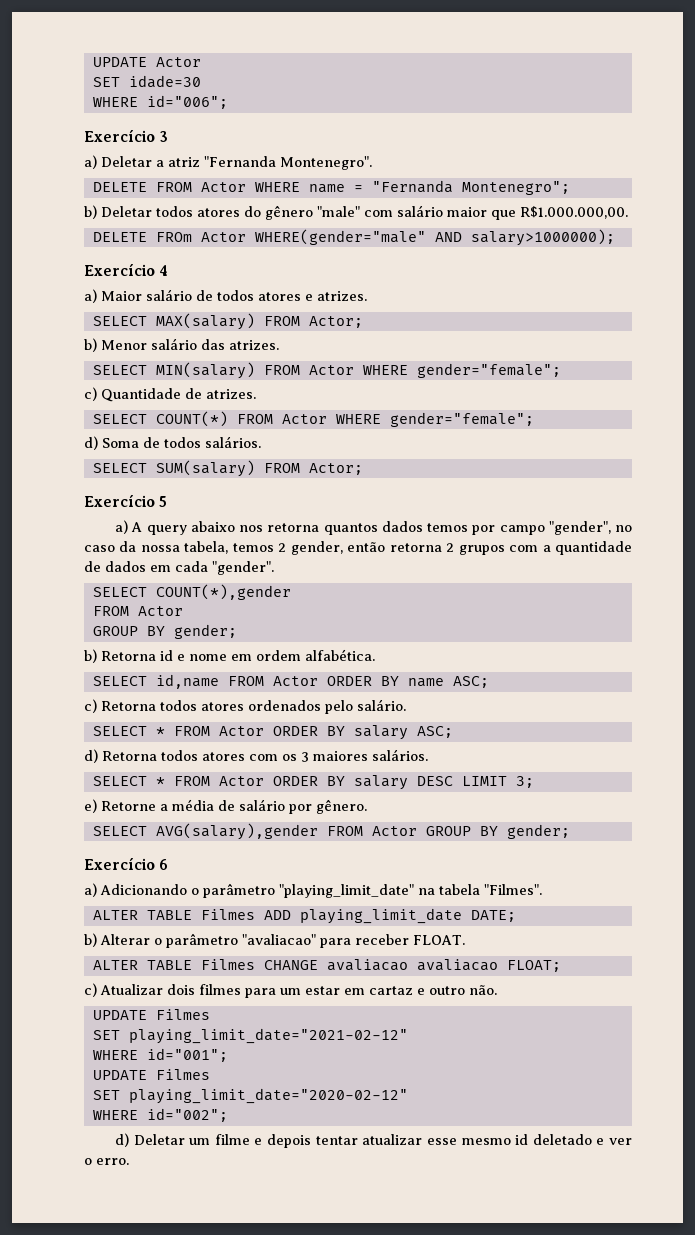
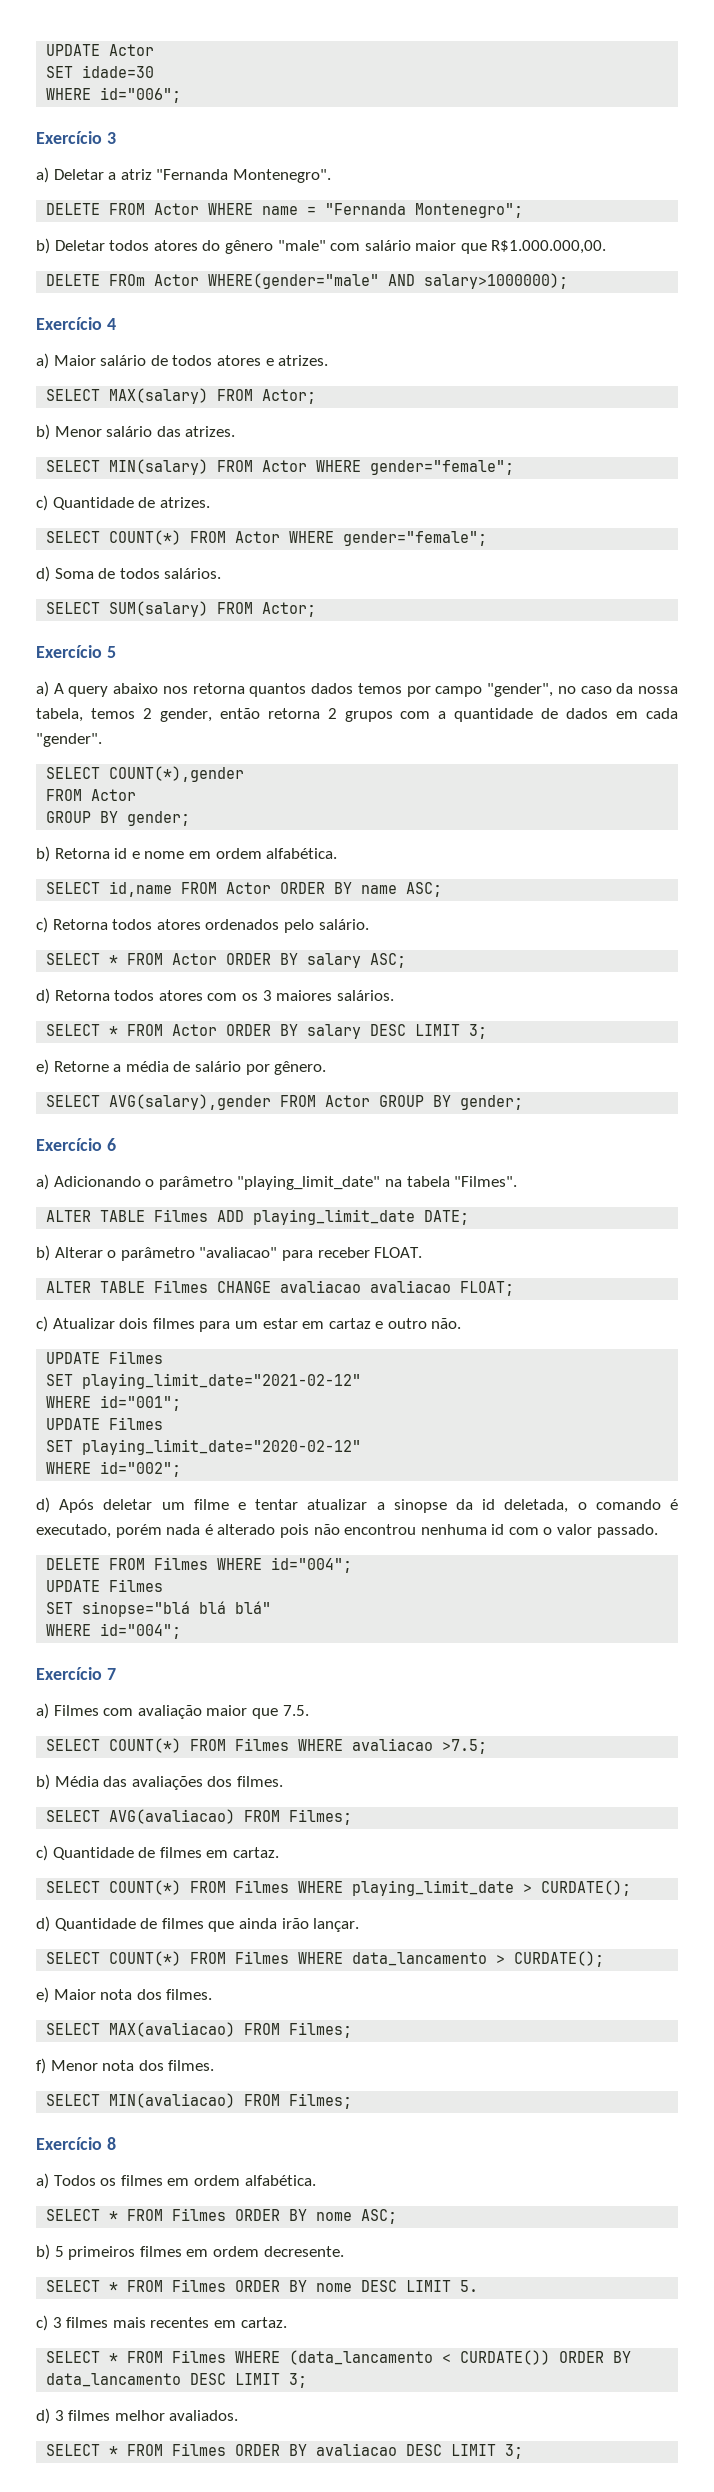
[133,1134,185,1145] Deletar -> [59,1499,153,1513] Após deletar
[267,1134,312,1148] depois -> (246, 1506) none
[426,1134,632,1145] [84,1158,129,1165] esse mesmo id deletado e ver o erro. -> [376,1499,678,1513] [36,1524,658,1538] [46,1557,353,1573] [46,1579,164,1592] [46,1601,272,1617] [46,1623,182,1639] [36,1667,116,1680] [36,1703,309,1719] [46,1738,488,1754] [36,1774,283,1790] [46,1809,353,1825] [36,1845,279,1861] [46,1880,632,1896] [36,1916,360,1932] [46,1951,605,1967] [36,1987,213,2003] [46,2022,353,2038] [36,2058,215,2074] [46,2093,353,2109] [36,2137,116,2150] [36,2173,316,2189] [46,2208,398,2224] [36,2244,344,2260] [46,2279,479,2292] [36,2315,287,2331] [46,2350,632,2365] [46,2373,308,2388] [36,2408,239,2424] [46,2443,524,2459] a sinopse da id deletada, o comando é executado, porém nada é alterado pois não encontrou nenhuma id com o valor passado. // DELETE FROM Filmes WHERE id="004"; // UPDATE Filmes // SET sinopse="blá blá blá" // WHERE id="004"; // Exercício 7 // a) Filmes com avaliação maior que 7.5. // SELECT COUNT(*) FROM Filmes WHERE avaliacao >7.5; // b) Média das avaliações dos filmes. // SELECT AVG(avaliacao) FROM Filmes; // c) Quantidade de filmes em cartaz. // SELECT COUNT(*) FROM Filmes WHERE playing_limit_date > CURDATE(); // d) Quantidade de filmes que ainda irão lançar. // SELECT COUNT(*) FROM Filmes WHERE data_lancamento > CURDATE(); // e) Maior nota dos filmes. // SELECT MAX(avaliacao) FROM Filmes; // f) Menor nota dos filmes. // SELECT MIN(avaliacao) FROM Filmes; // Exercício 8 // a) Todos os filmes em ordem alfabética. // SELECT * FROM Filmes ORDER BY nome ASC; // b) 5 primeiros filmes em ordem decresente. // SELECT * FROM Filmes ORDER BY nome DESC LIMIT 5. // c) 3 filmes mais recentes em cartaz. // SELECT * FROM Filmes WHERE (data_lancamento < CURDATE()) ORDER BY data_lancamento DESC LIMIT 3; // d) 3 filmes melhor avaliados. // SELECT * FROM Filmes ORDER BY avaliacao DESC LIMIT 3;

